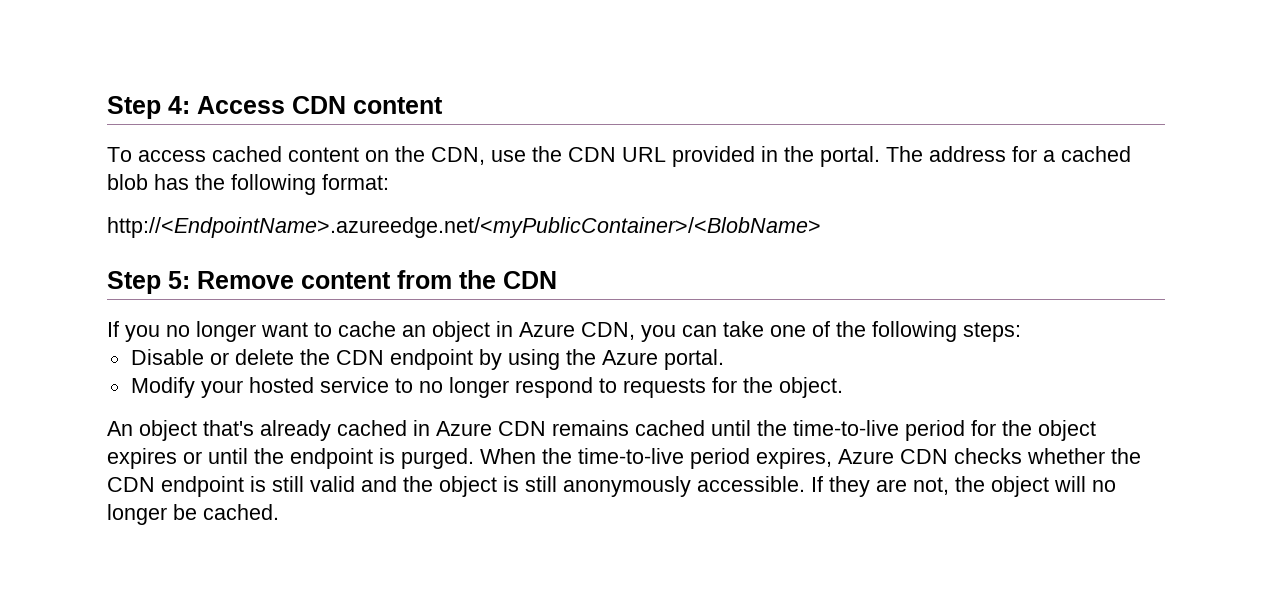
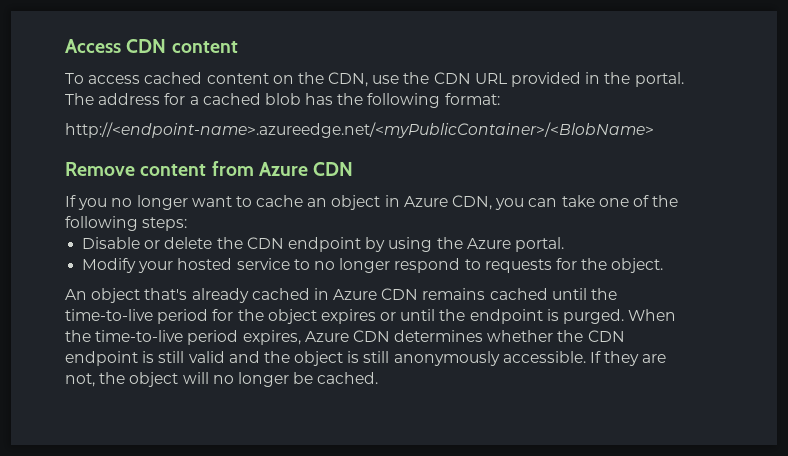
[107,96,190,119] Step 4: -> (65, 46) none
[107,217,821,238] [107,271,190,294] http://<EndpointName>.azureedge.net/<myPublicContainer>/<BlobName> // Step 5: -> [65,122,654,138] http://<endpoint-name>.azureedge.net/<myPublicContainer>/<BlobName> //
[459,270,496,289] the -> [258,162,308,176] Azure
[954,448,1022,464] checks -> [394,330,484,342] determines

